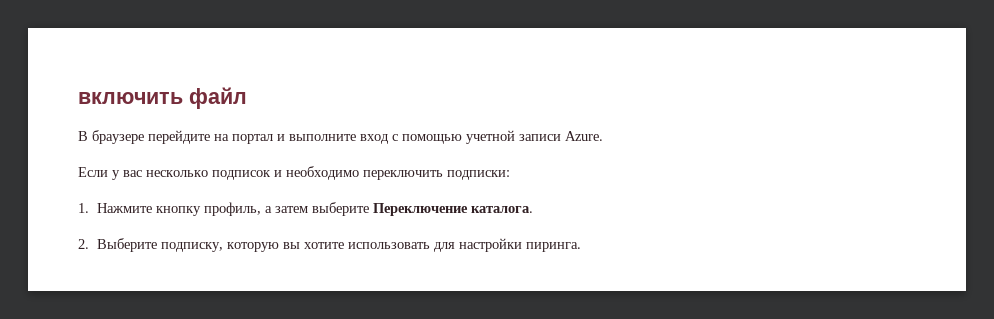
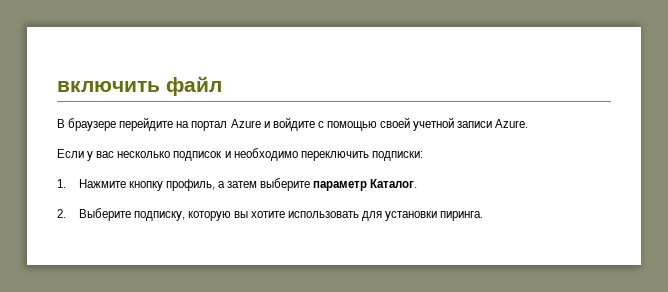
[277,134,389,144] и выполните вход -> [230,117,315,131] Azure и войдите
(462, 139) none -> [380,117,411,128] своей
[373,203,534,216] Переключение каталога. -> [313,179,418,191] параметр Каталог.
[459,238,523,252] настройки -> [385,211,438,221] установки

